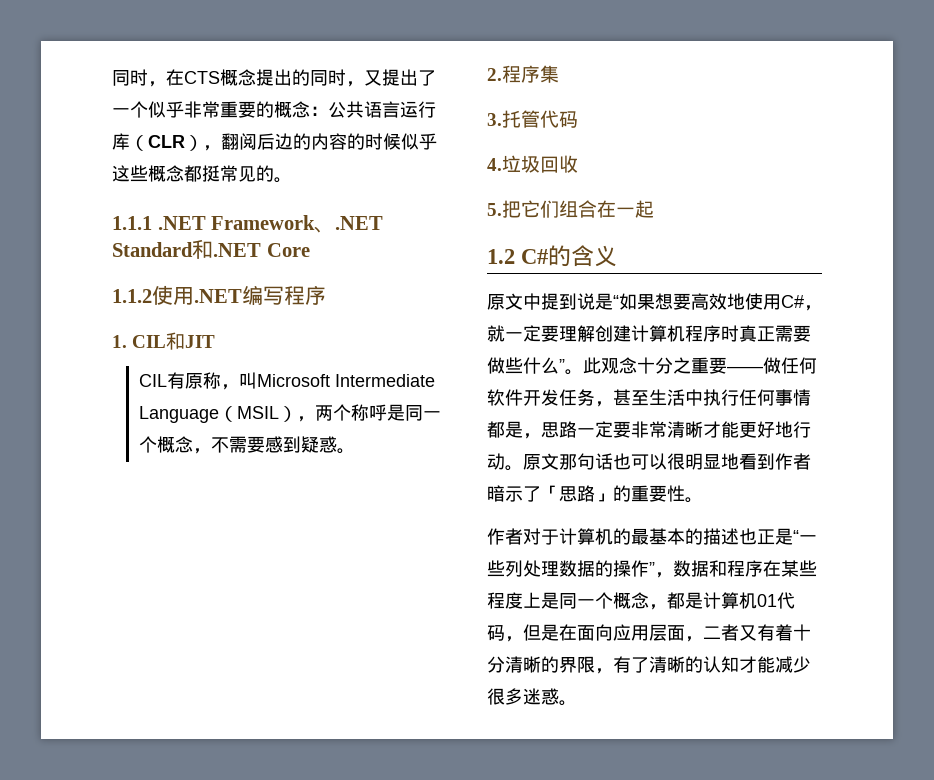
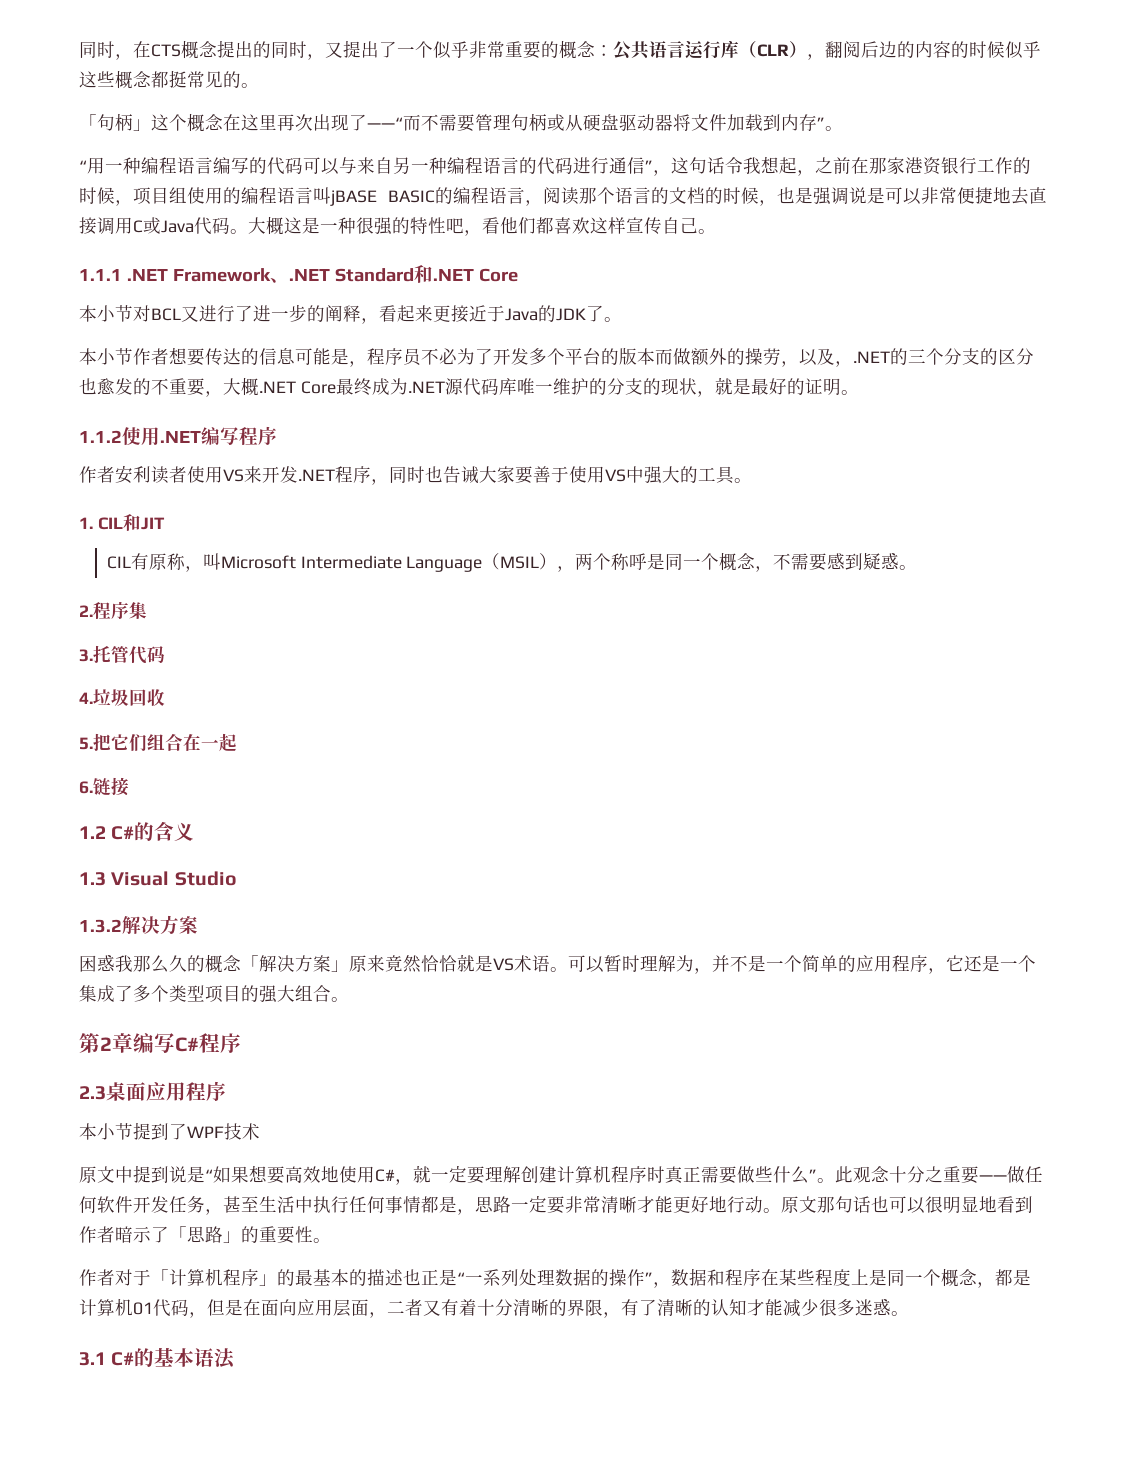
(292, 180) none -> [79,113,843,132] [79,156,1031,176] [79,187,1047,206] [79,216,716,236] // 「句柄」这个概念在这里再次出现了——“而不需要管理句柄或从硬盘驱动器将文件加载到内存”。 // “用一种编程语言编写的代码可以与来自另一种编程语言的代码进行通信”，这句话令我想起，之前在那家港资银行工作的时候，项目组使用的编程语言叫jBASE BASIC的编程语言，阅读那个语言的文档的时候，也是强调说是可以非常便捷地去直接调用C或Java代码。大概这是一种很强的特性吧，看他们都喜欢这样宣传自己。
(310, 250) none -> [79,304,622,324] [79,347,1034,367] [79,377,859,397] // 本小节对BCL又进行了进一步的阐释，看起来更接近于Java的JDK了。 // 本小节作者想要传达的信息可能是，程序员不必为了开发多个平台的版本而做额外的操劳，以及，.NET的三个分支的区分也愈发的不重要，大概.NET Core最终成为.NET源代码库唯一维护的分支的现状，就是最好的证明。
(326, 295) none -> [79,465,752,485] // 作者安利读者使用VS来开发.NET程序，同时也告诫大家要善于使用VS中强大的工具。
(654, 209) none -> [79,777,129,796] // 6.链接
(618, 256) none -> [79,871,237,886] [79,915,198,935] [79,954,1036,974] [79,985,349,1003] [79,1033,241,1053] [79,1081,226,1101] [79,1122,260,1140] // 1.3 Visual Studio // 1.3.2解决方案 // 困惑我那么久的概念「解决方案」原来竟然恰恰就是VS术语。可以暂时理解为，并不是一个简单的应用程序，它还是一个集成了多个类型项目的强大组合。 // 第2章编写C#程序 // 2.3桌面应用程序 // 本小节提到了WPF技术
[559,528,613,545] 计算机 -> [151,1268,277,1286] 「计算机程序」
[487,560,505,577] 些 -> [483,1269,501,1286] 系
(577, 703) none -> [79,1347,236,1369] // 3.1 C#的基本语法

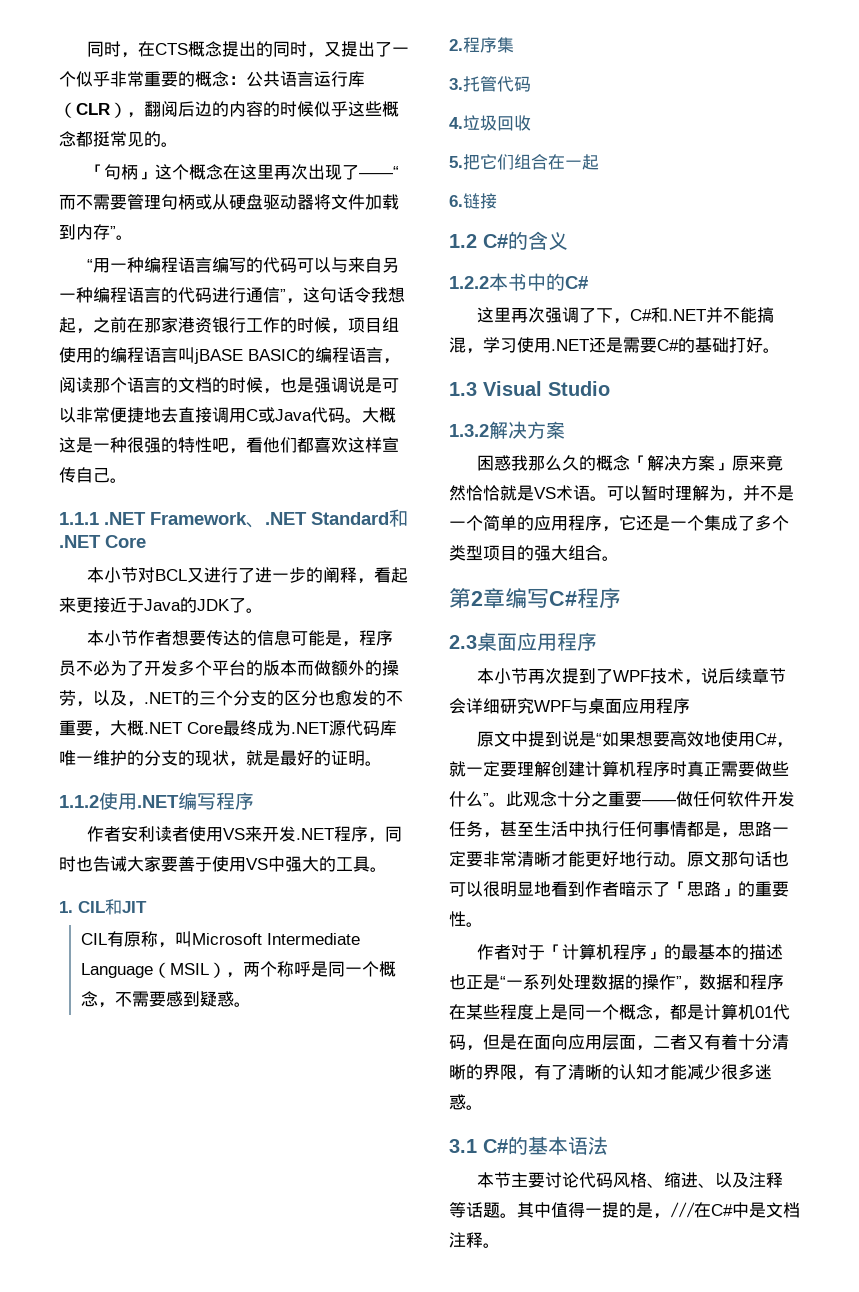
(195, 831) none -> [449,273,588,291] [477,307,775,324] [449,337,780,354] // 1.2.2本书中的C# // 这里再次强调了下，C#和.NET并不能搞混，学习使用.NET还是需要C#的基础打好。
(133, 1131) none -> [528,668,563,684] 再次
(260, 1131) none -> [684,668,787,685] [449,698,690,714] ，说后续章节会详细研究WPF与桌面应用程序
(236, 1358) none -> [477,1172,784,1188] [449,1202,800,1219] [449,1232,500,1248] // 本节主要讨论代码风格、缩进、以及注释等话题。其中值得一提的是，///在C#中是文档注释。

